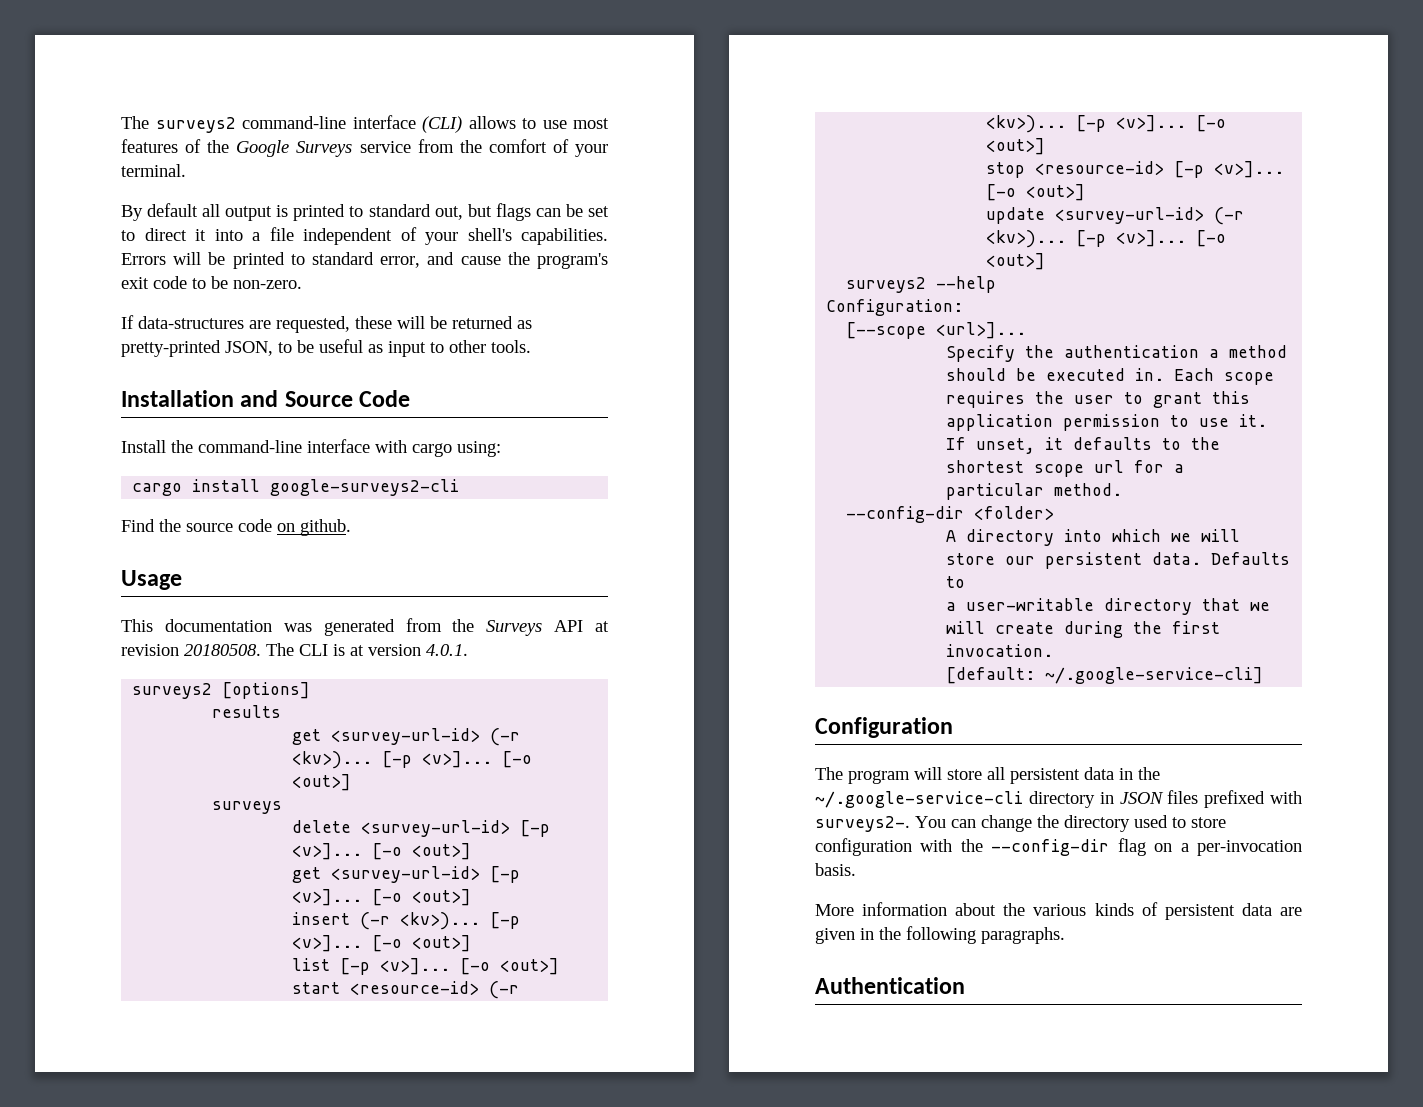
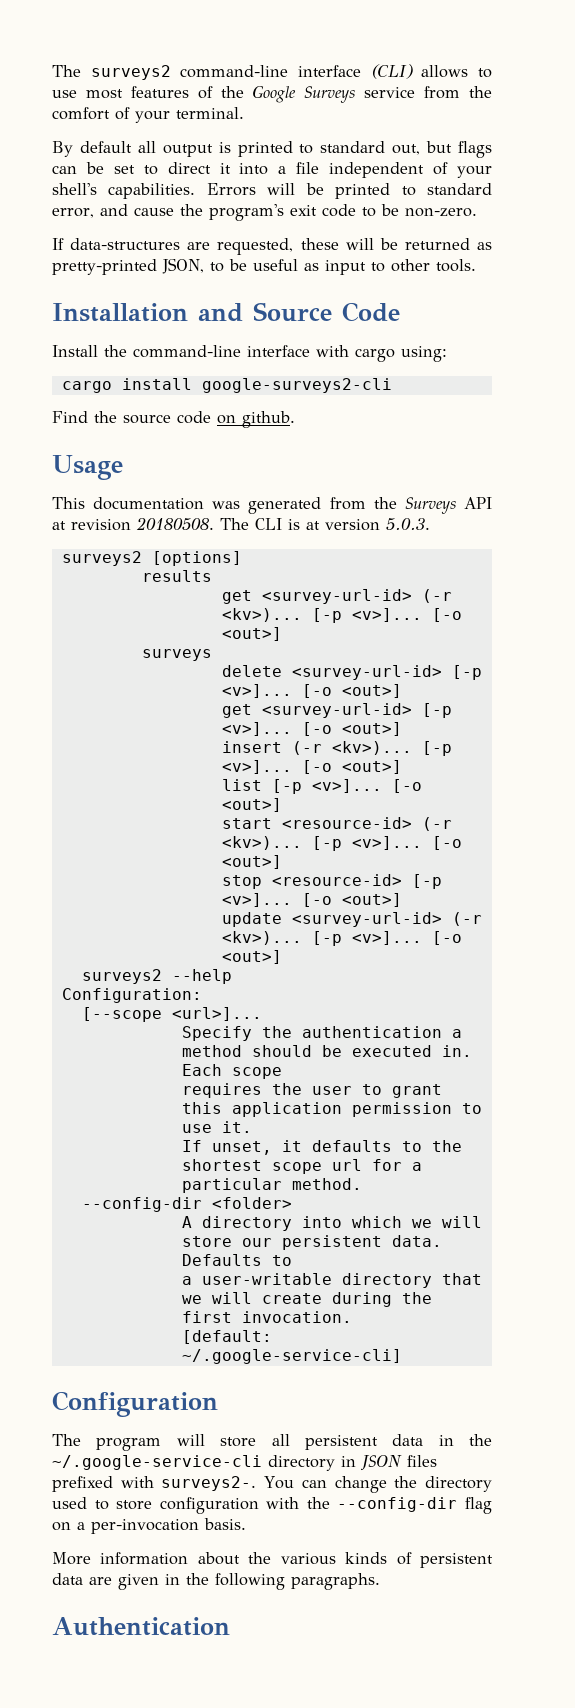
[426,644,468,656] 4.0.1. -> [386,518,430,531] 5.0.3.

